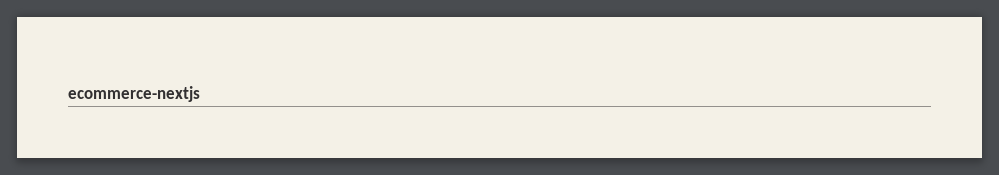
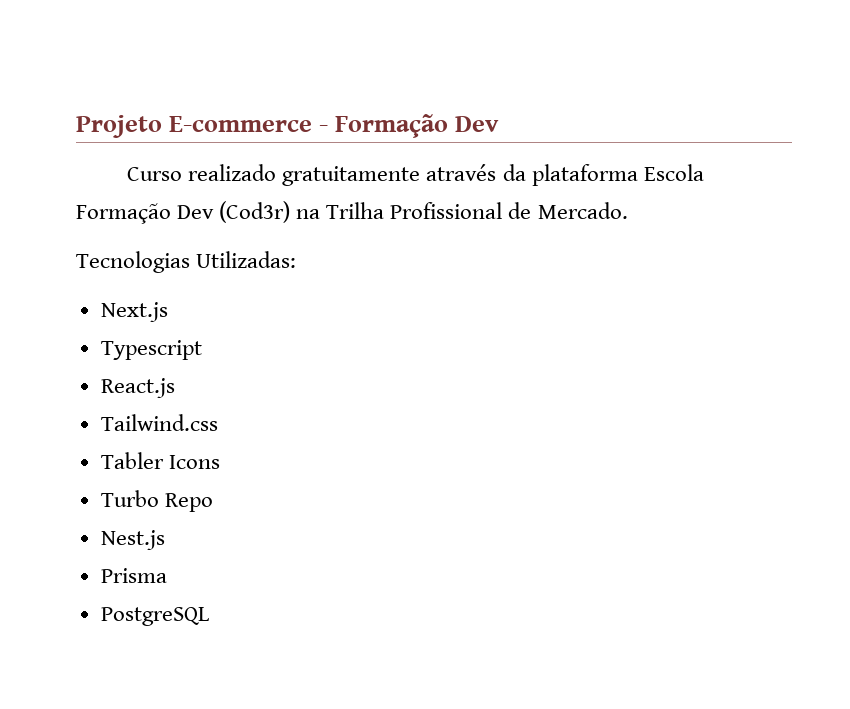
[68,86,200,102] ecommerce-nextjs -> [76,114,500,138] [127,164,704,186] [76,201,628,224] [76,251,297,273] [100,302,168,322] [100,340,202,360] [100,378,175,398] [100,414,218,431] [100,452,220,469] [100,490,213,512] [100,530,165,550] [100,568,167,583] [100,607,209,626] Projeto E-commerce - Formação Dev // Curso realizado gratuitamente através da plataforma Escola Formação Dev (Cod3r) na Trilha Profissional de Mercado. // Tecnologias Utilizadas: // Next.js // Typescript // React.js // Tailwind.css // Tabler Icons // Turbo Repo // Nest.js // Prisma // PostgreSQL

